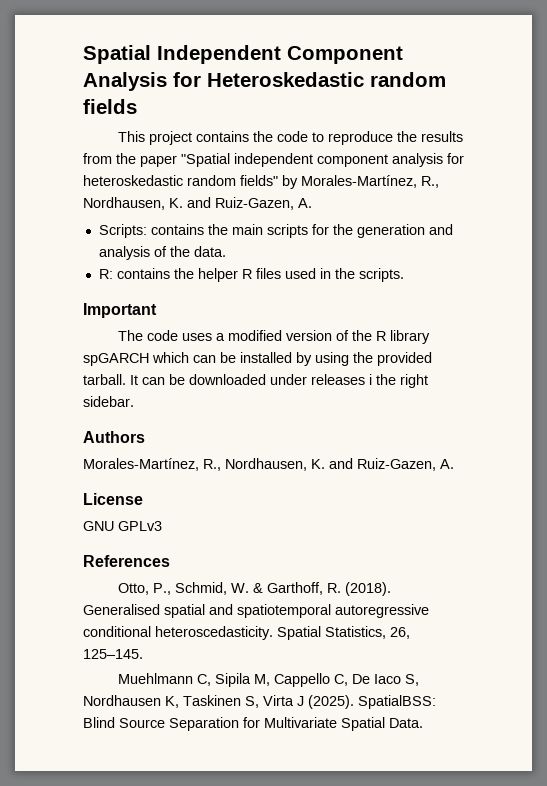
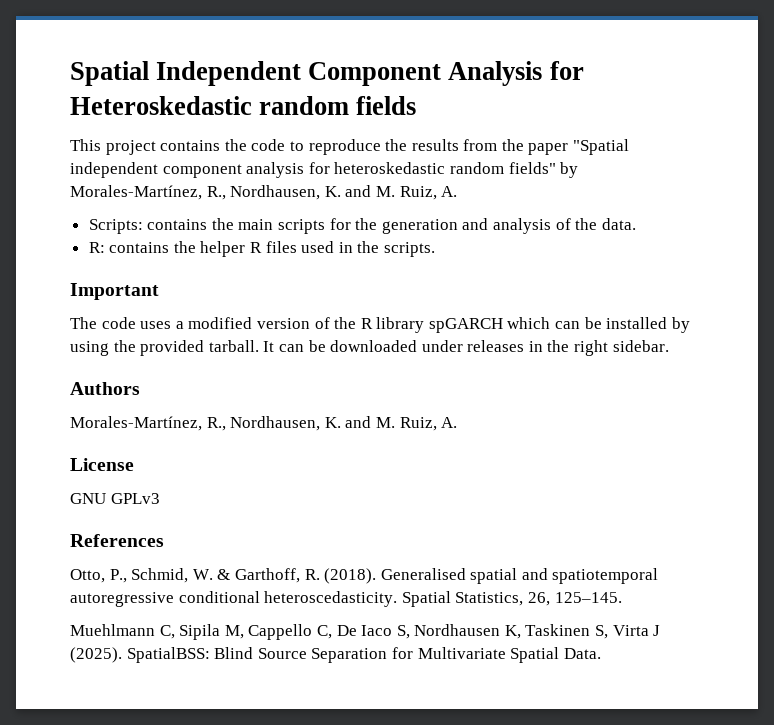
[215,197,294,210] Ruiz-Gazen, -> [375,186,437,200] M. Ruiz,
[369,374,372,385] i -> [528,341,543,352] in
[357,458,436,471] Ruiz-Gazen, -> [375,417,437,431] M. Ruiz,

